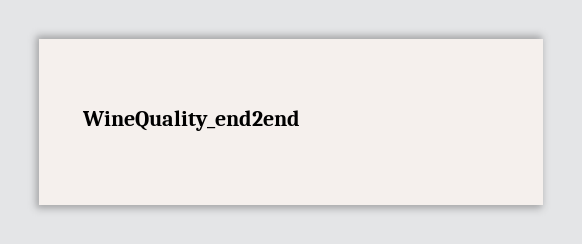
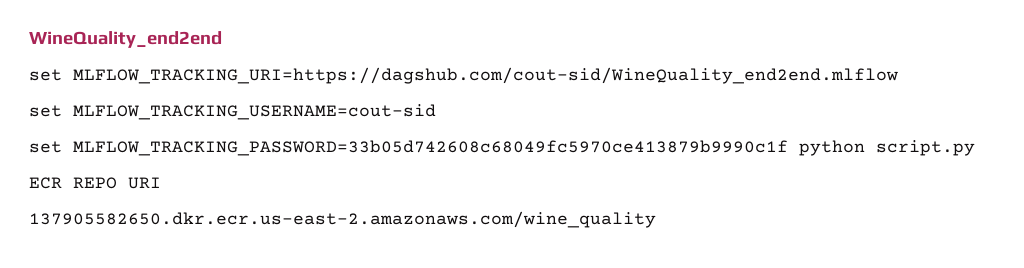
(300, 120) none -> [29,67,898,84] [29,104,436,120] [29,140,975,156] [29,177,161,189] [29,211,656,228] // set MLFLOW_TRACKING_URI=https://dagshub.com/cout-sid/WineQuality_end2end.mlflow // set MLFLOW_TRACKING_USERNAME=cout-sid // set MLFLOW_TRACKING_PASSWORD=33b05d742608c68049fc5970ce413879b9990c1f python script.py // ECR REPO URI // 137905582650.dkr.ecr.us-east-2.amazonaws.com/wine_quality

